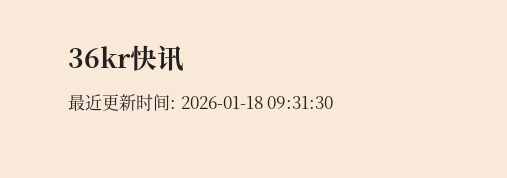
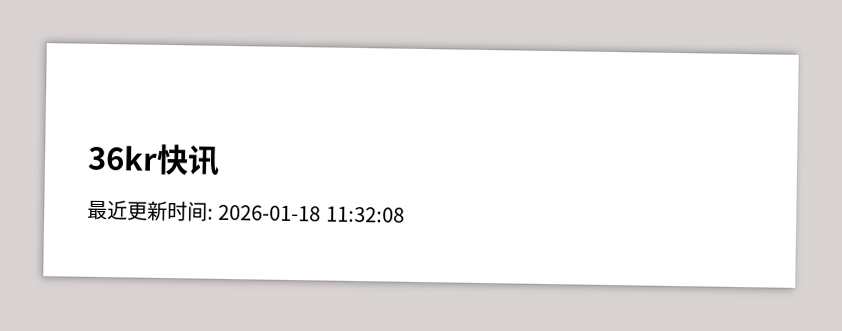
[267,96,334,109] 09:31:30 -> [325,206,405,223] 11:32:08

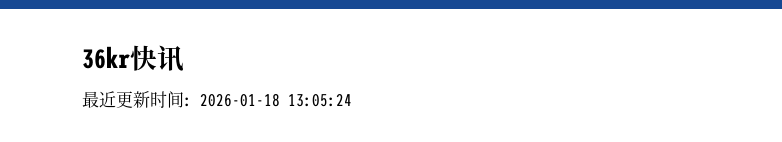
[325,206,405,223] 11:32:08 -> [288,94,352,107] 13:05:24

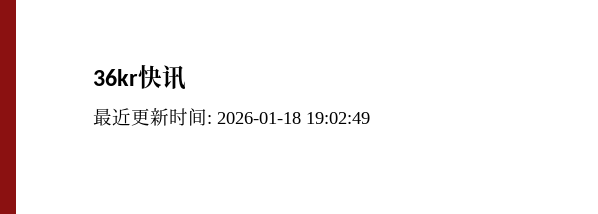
[288,94,352,107] 13:05:24 -> [306,112,370,124] 19:02:49

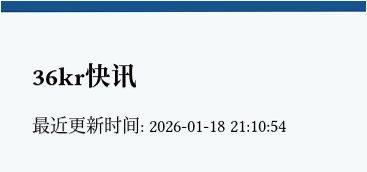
[306,112,370,124] 19:02:49 -> [230,119,287,133] 21:10:54

